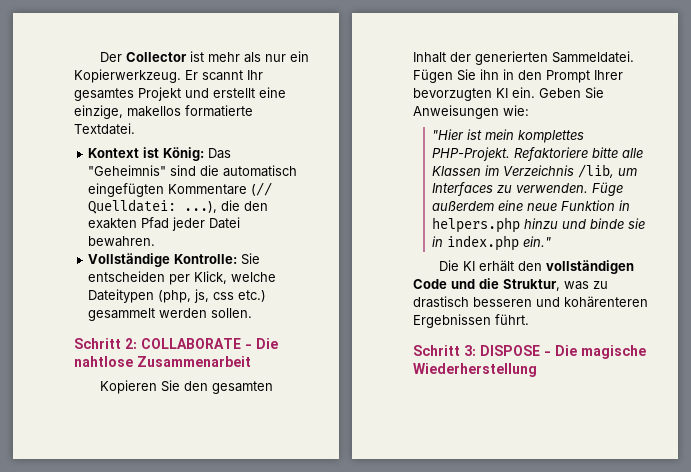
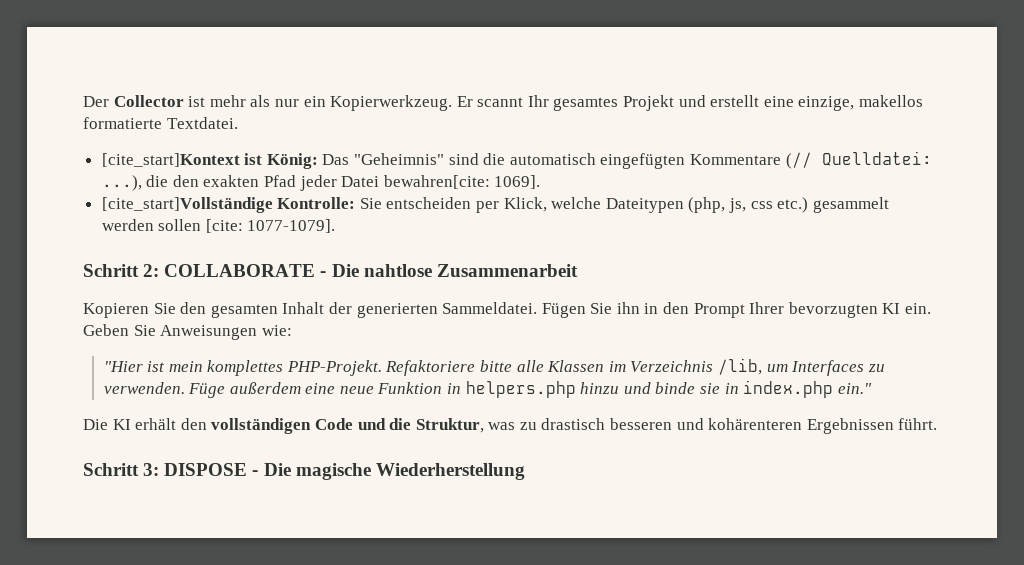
[88,148,140,158] Kontext -> [101,153,240,167] [cite_start]Kontext
[88,236,156,247] [88,253,171,267] bewahren. // Vollständige -> [383,175,541,189] [101,197,273,213] bewahren[cite: 1069]. // [cite_start]Vollständige
[211,308,253,318] sollen. -> [158,219,336,233] sollen [cite: 1077-1079].

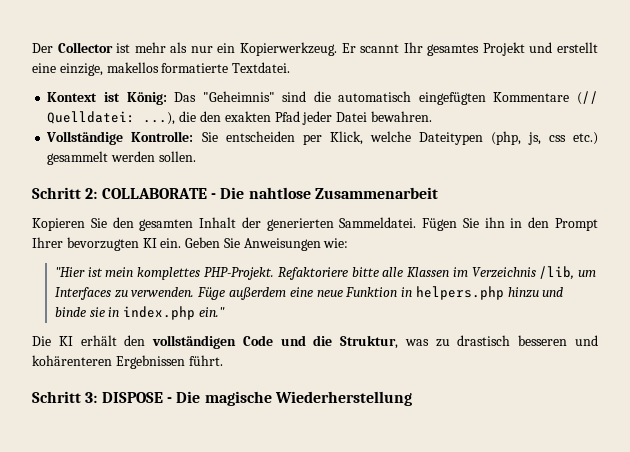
[101,153,240,167] [cite_start]Kontext -> [47,92,98,102] Kontext
[383,175,541,189] [101,197,273,213] bewahren[cite: 1069]. // [cite_start]Vollständige -> [370,111,432,122] [46,131,124,145] bewahren. // Vollständige
[158,219,336,233] sollen [cite: 1077-1079]. -> [158,151,196,162] sollen.

